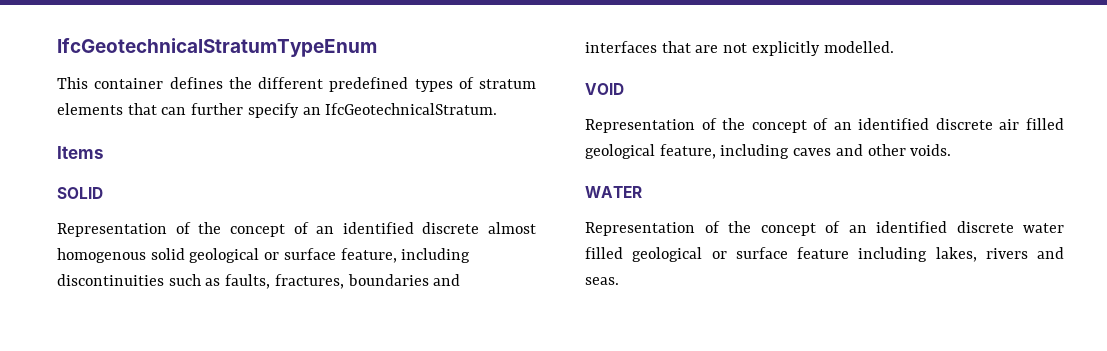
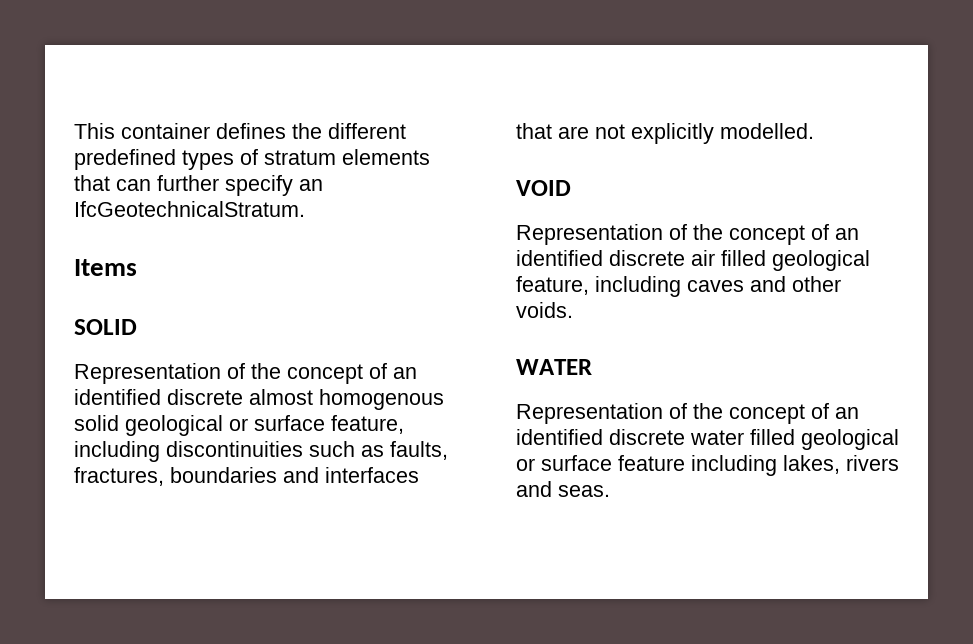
[57,38,377,57] IfcGeotechnicalStratumTypeEnum // -> (74, 131) none

